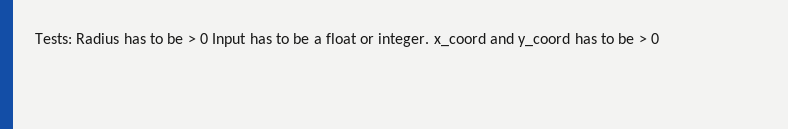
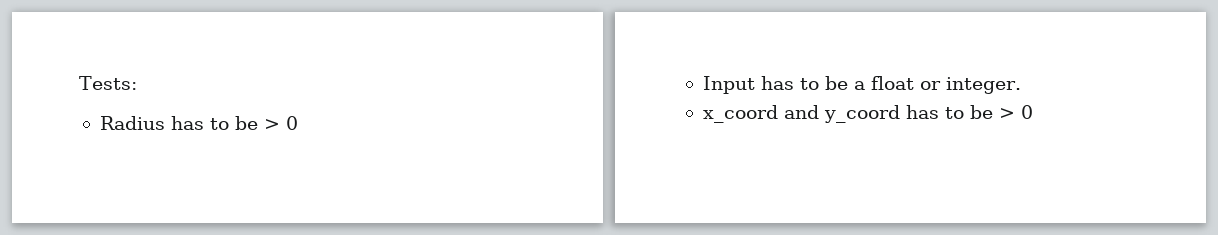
(72, 38) none -> (137, 83) //
(208, 38) none -> (298, 123) //
(430, 40) none -> (1021, 85) //

